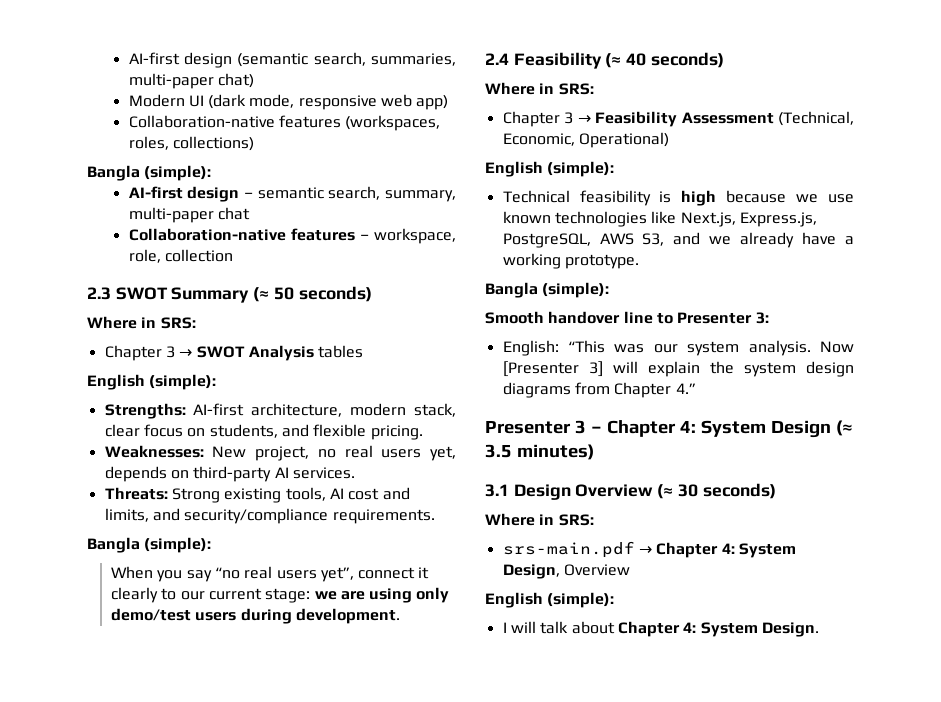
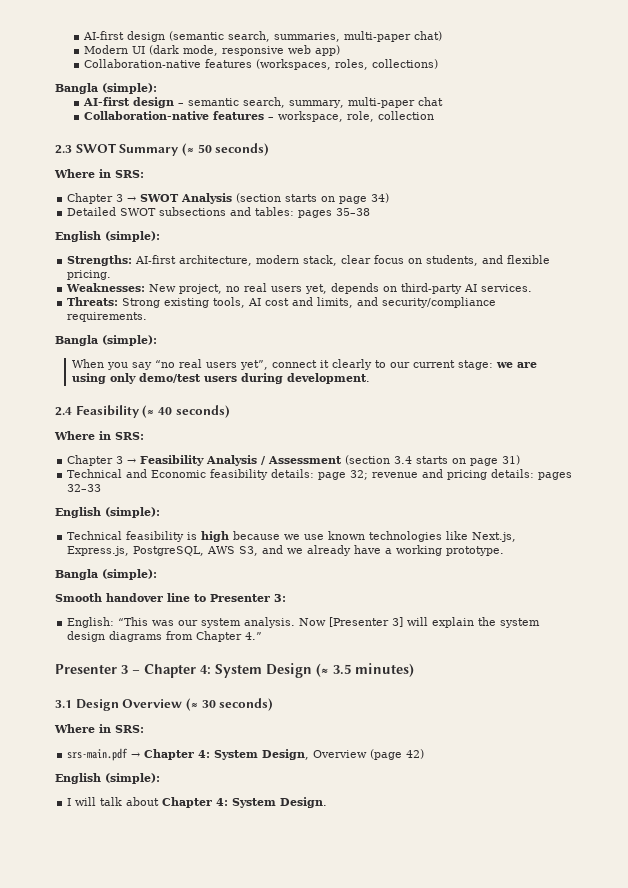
[318,345,364,358] tables -> [236,193,390,204] [67,207,371,218] (section starts on page 34) // Detailed SWOT subsections and tables: pages 35–38
[681,111,854,126] [502,132,669,148] Assessment (Technical, Economic, Operational) -> [206,455,521,466] [67,469,573,480] [67,484,102,492] Analysis / Assessment (section 3.4 starts on page 31) // Technical and Economic feasibility details: page 32; revenue and pricing details: pages 32–33
(630, 570) none -> [370,749,425,760] (page 42)

